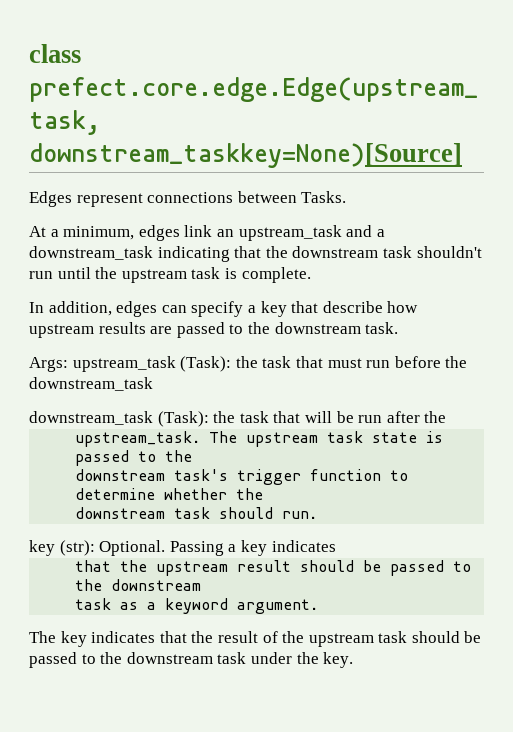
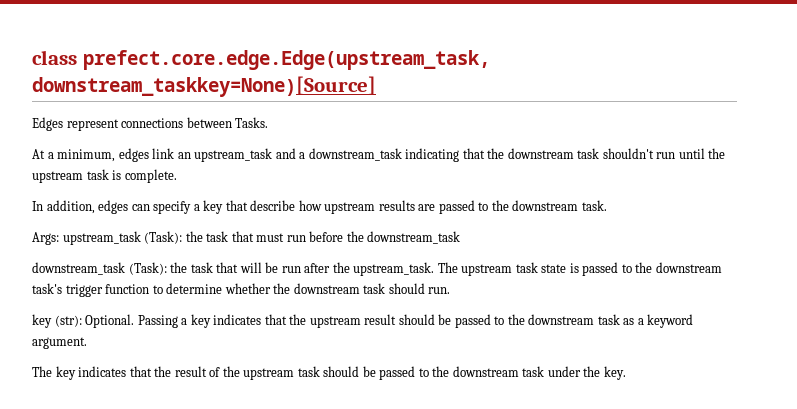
(447, 417) // -> (350, 267) none
(193, 456) // -> (653, 267) none
(264, 494) // -> (291, 288) none
(336, 546) // -> (262, 319) none
(202, 585) // -> (595, 319) none

